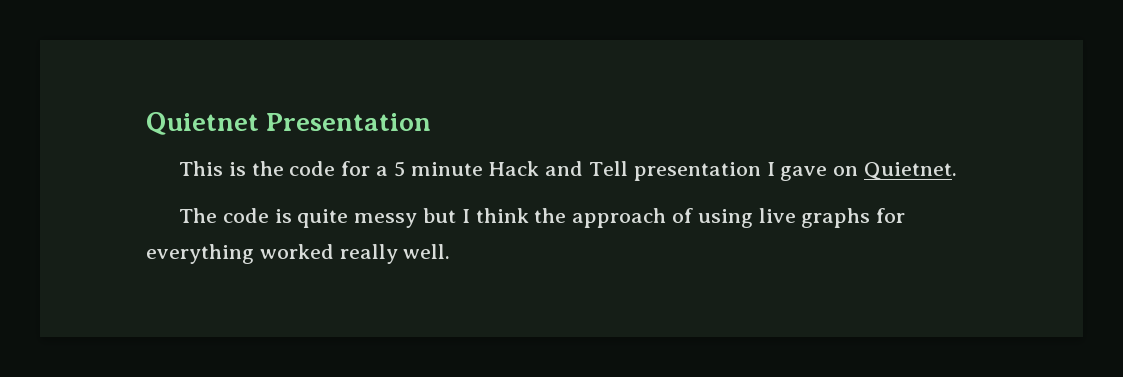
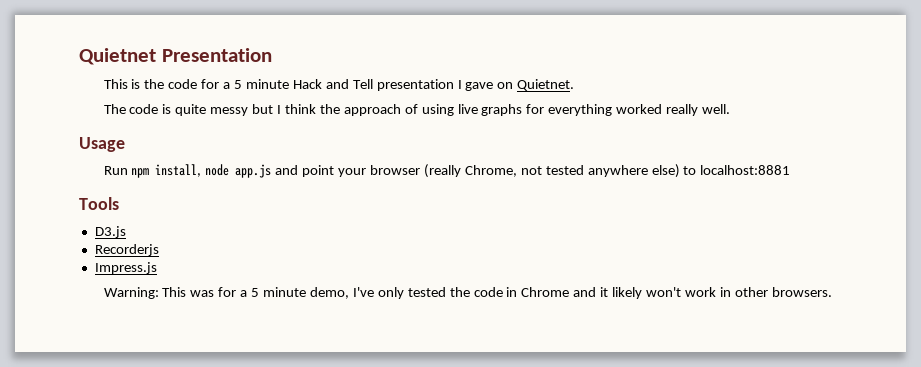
(451, 251) none -> [79,137,125,152] [103,164,791,178] [79,197,119,210] [94,226,126,238] [94,244,159,256] [94,262,157,274] [103,287,832,299] // Usage // Run npm install, node app.js and point your browser (really Chrome, not tested anywhere else) to localhost:8881 // Tools // D3.js // Recorderjs // Impress.js // Warning: This was for a 5 minute demo, I've only tested the code in Chrome and it likely won't work in other browsers.

